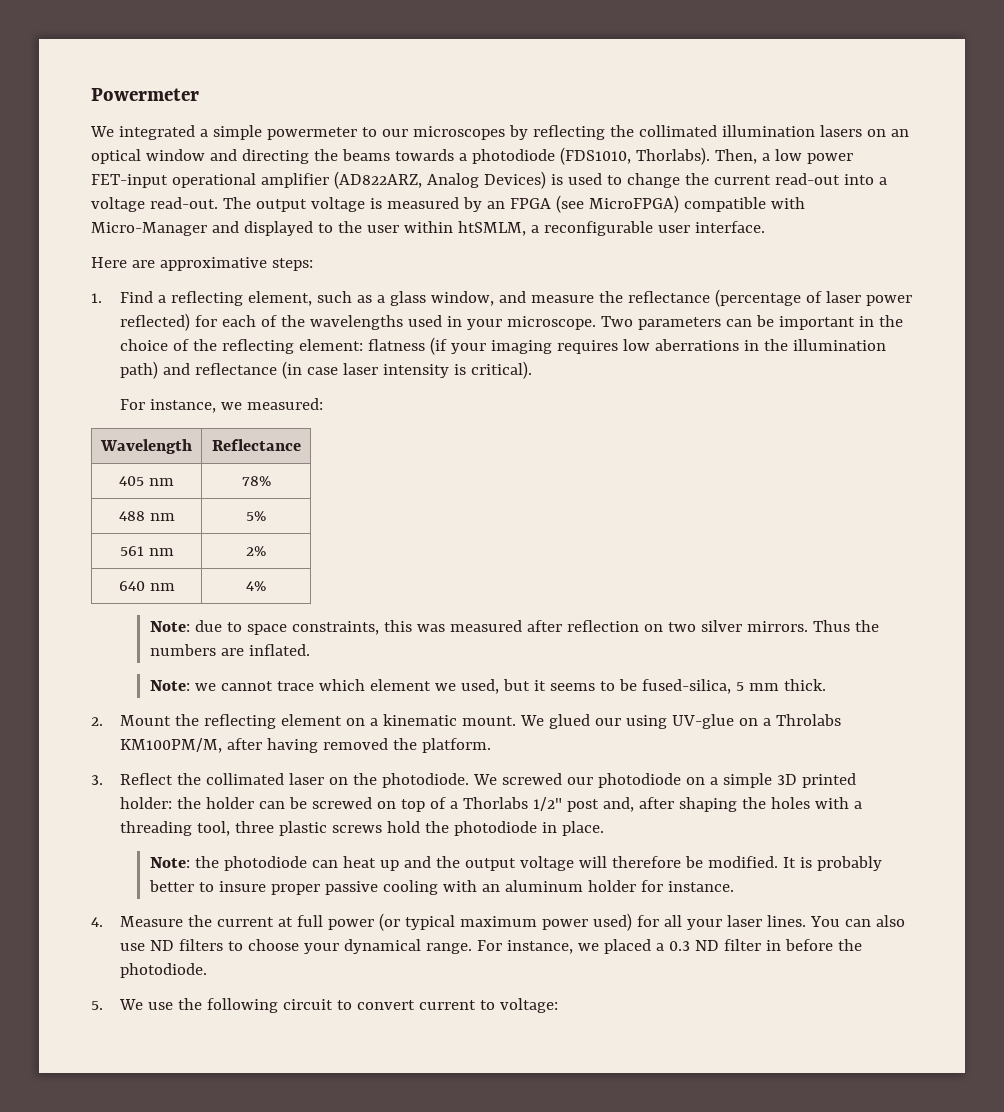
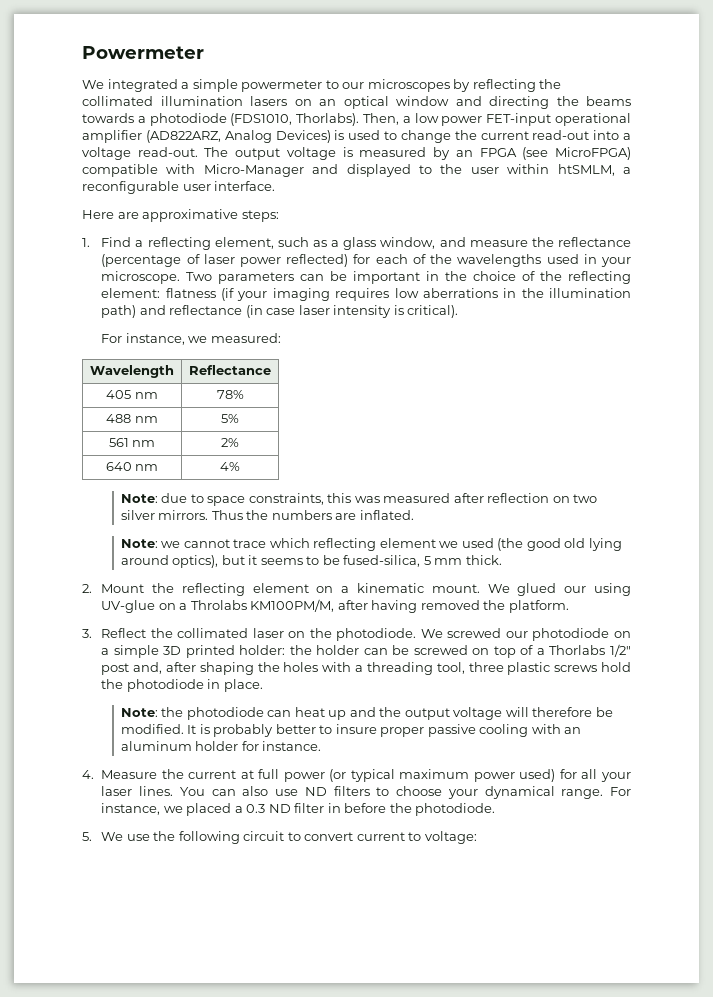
(365, 685) none -> [313,538,377,551] reflecting
[460,679,499,694] used, -> [461,538,622,551] [120,555,219,568] used (the good old lying around optics),

